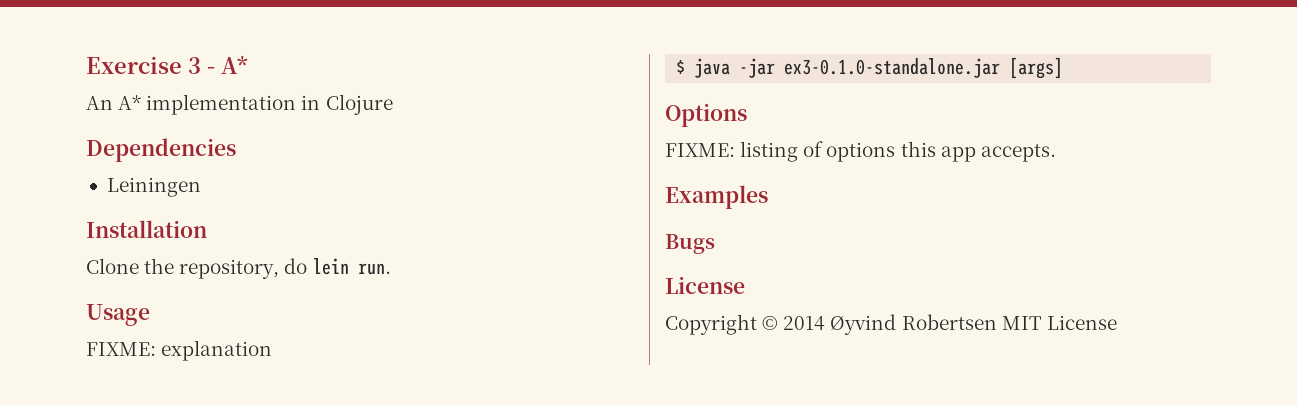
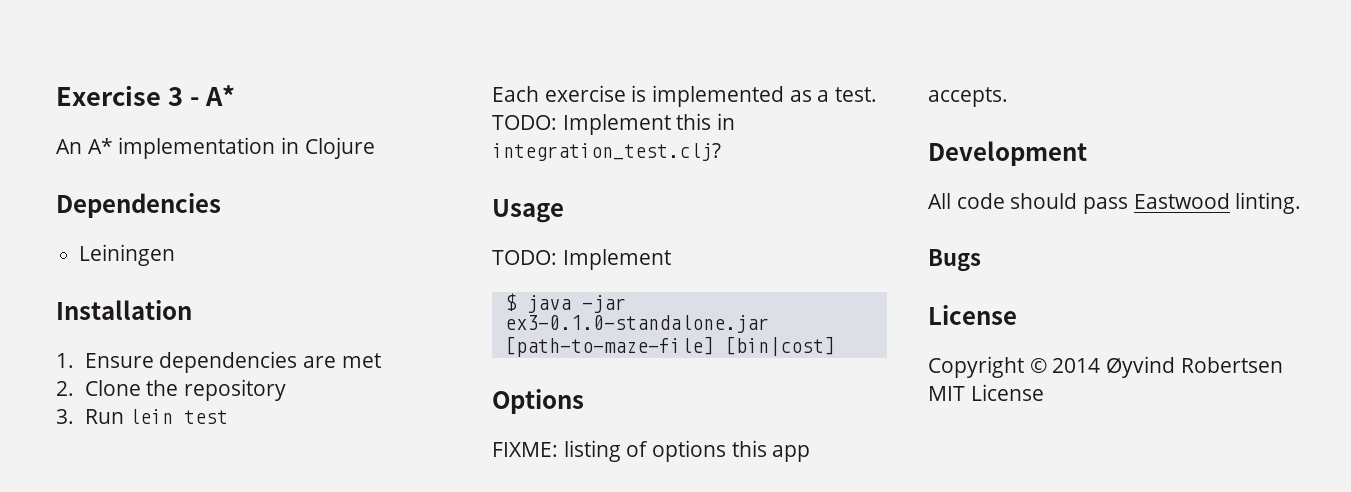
[86,258,391,279] Clone the repository, do lein run. -> [56,351,381,373] [56,379,286,401] [56,409,229,424] [492,85,878,107] [492,113,736,135] [492,143,721,161] 1. Ensure dependencies are met // 2. Clone the repository // 3. Run lein test // Each exercise is implemented as a test. TODO: Implement this in integration_test.clj?
[86,340,273,361] FIXME: explanation -> [492,249,671,270] TODO: Implement
[1009,57,1064,79] [args] -> [504,336,835,357] [path-to-maze-file] [bin|cost]
[665,185,768,209] Examples -> [928,141,1087,166] [928,192,1302,214] Development // All code should pass Eastwood linting.

